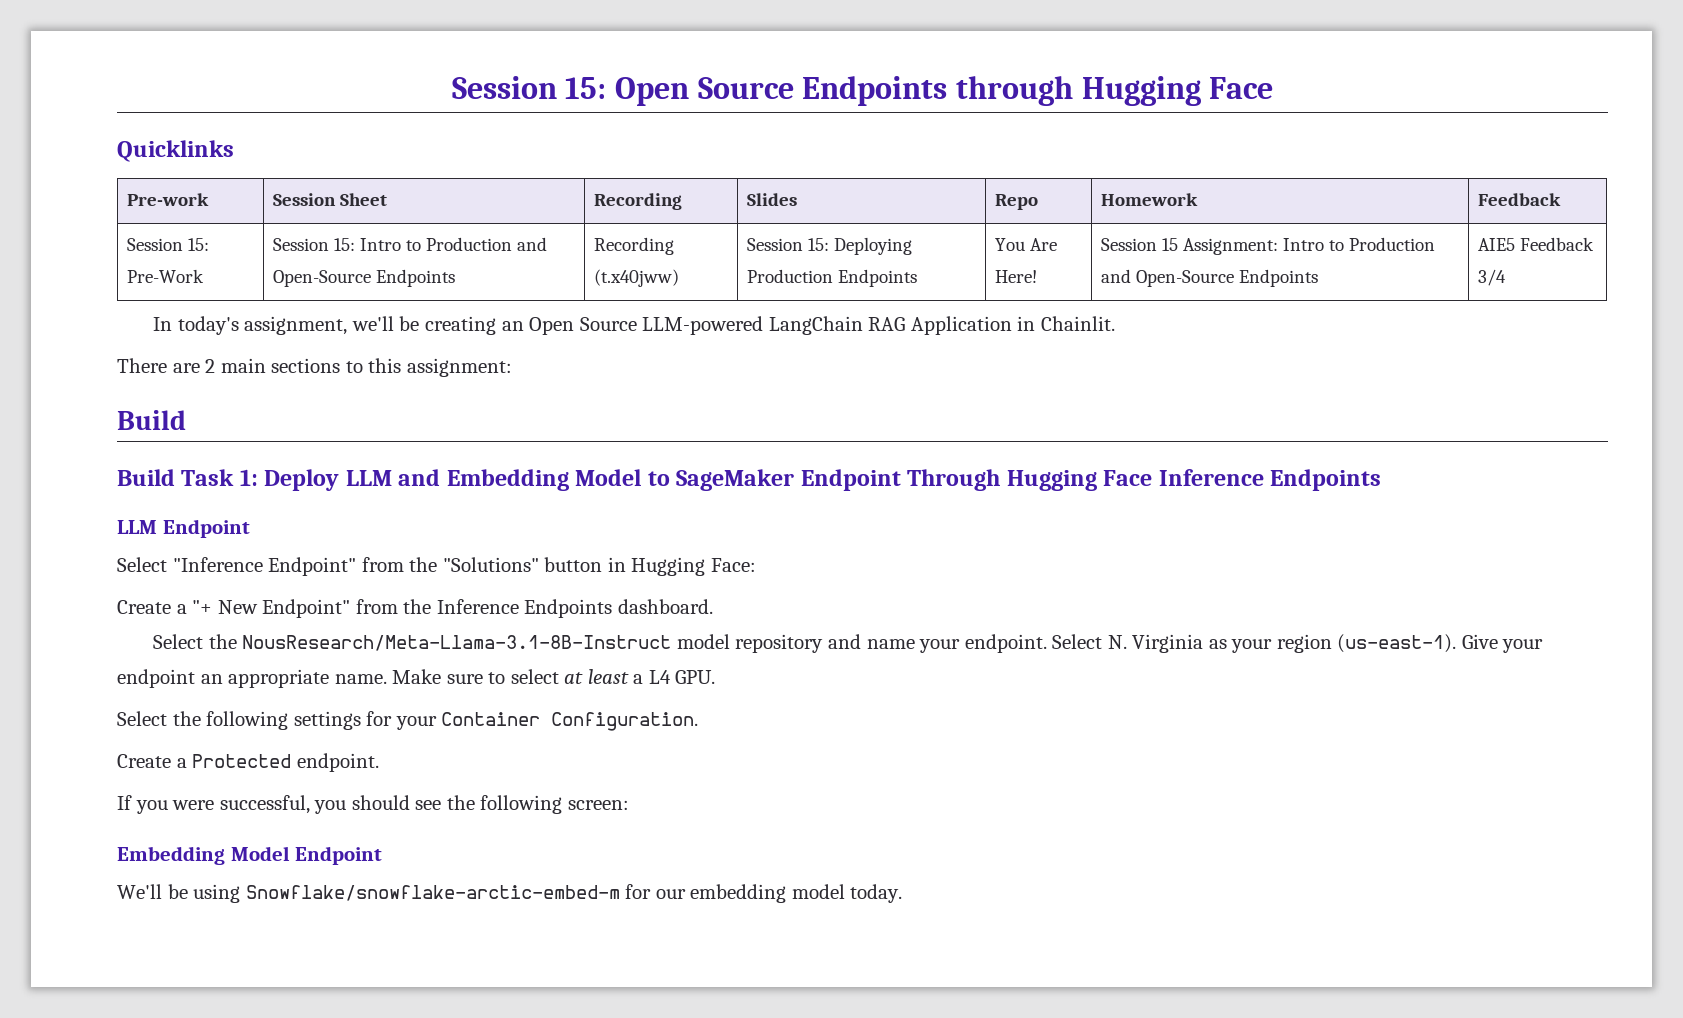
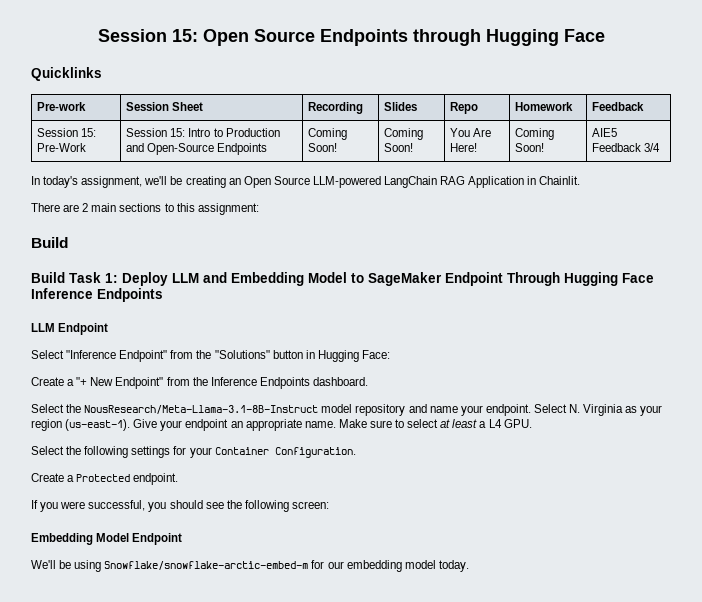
[594,237,675,255] [594,269,680,287] [747,237,913,255] [747,269,918,287] [995,238,1058,251] [995,270,1038,283] [1101,237,1436,255] [1101,269,1319,287] Recording (t.x40jww) | Session 15: Deploying Production Endpoints | You Are Here! | Session 15 Assignment: Intro to Production and Open-Source Endpoints -> [308,128,348,140] [308,143,338,152] [384,128,424,140] [384,143,414,152] [450,128,492,137] [450,143,478,152] [515,128,555,140] [515,143,545,152] Coming Soon! | Coming Soon! | You Are Here! | Coming Soon!

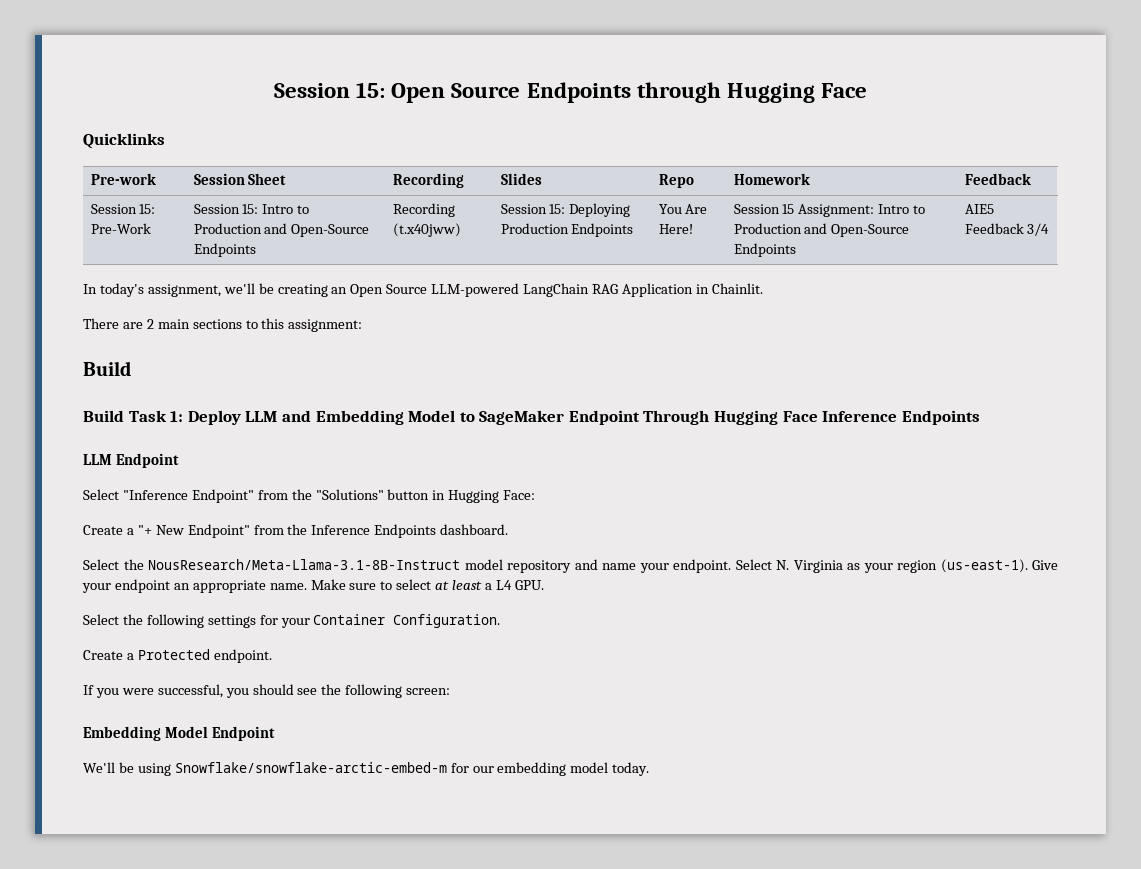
[308,128,348,140] [308,143,338,152] [384,128,424,140] [384,143,414,152] [450,128,492,137] [450,143,478,152] [515,128,555,140] [515,143,545,152] Coming Soon! | Coming Soon! | You Are Here! | Coming Soon! -> [392,203,455,217] [392,223,461,237] [500,203,631,217] [500,223,634,237] [658,204,708,214] [658,224,693,234] [733,204,926,217] [733,223,910,237] [733,243,796,257] Recording (t.x40jww) | Session 15: Deploying Production Endpoints | You Are Here! | Session 15 Assignment: Intro to Production and Open-Source Endpoints

